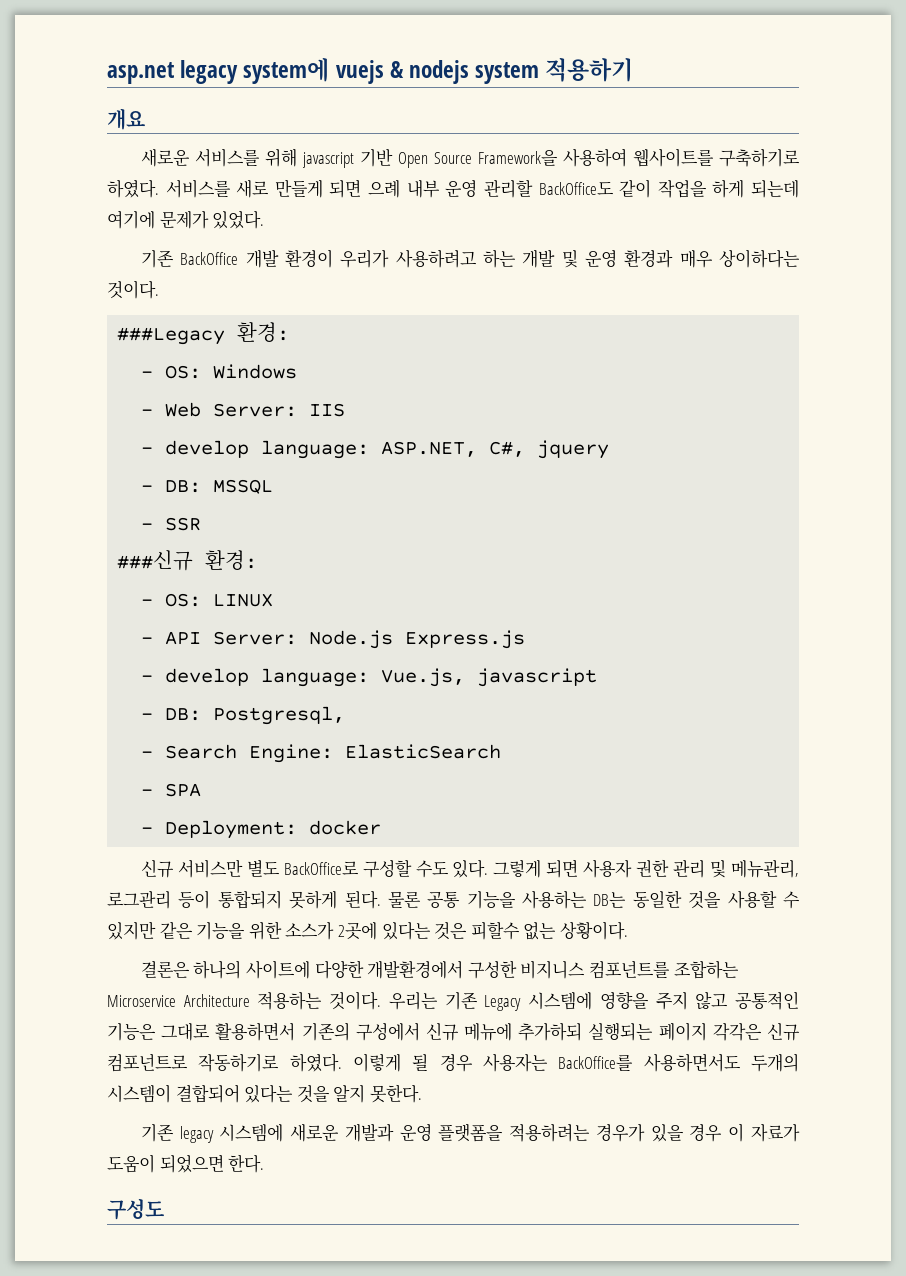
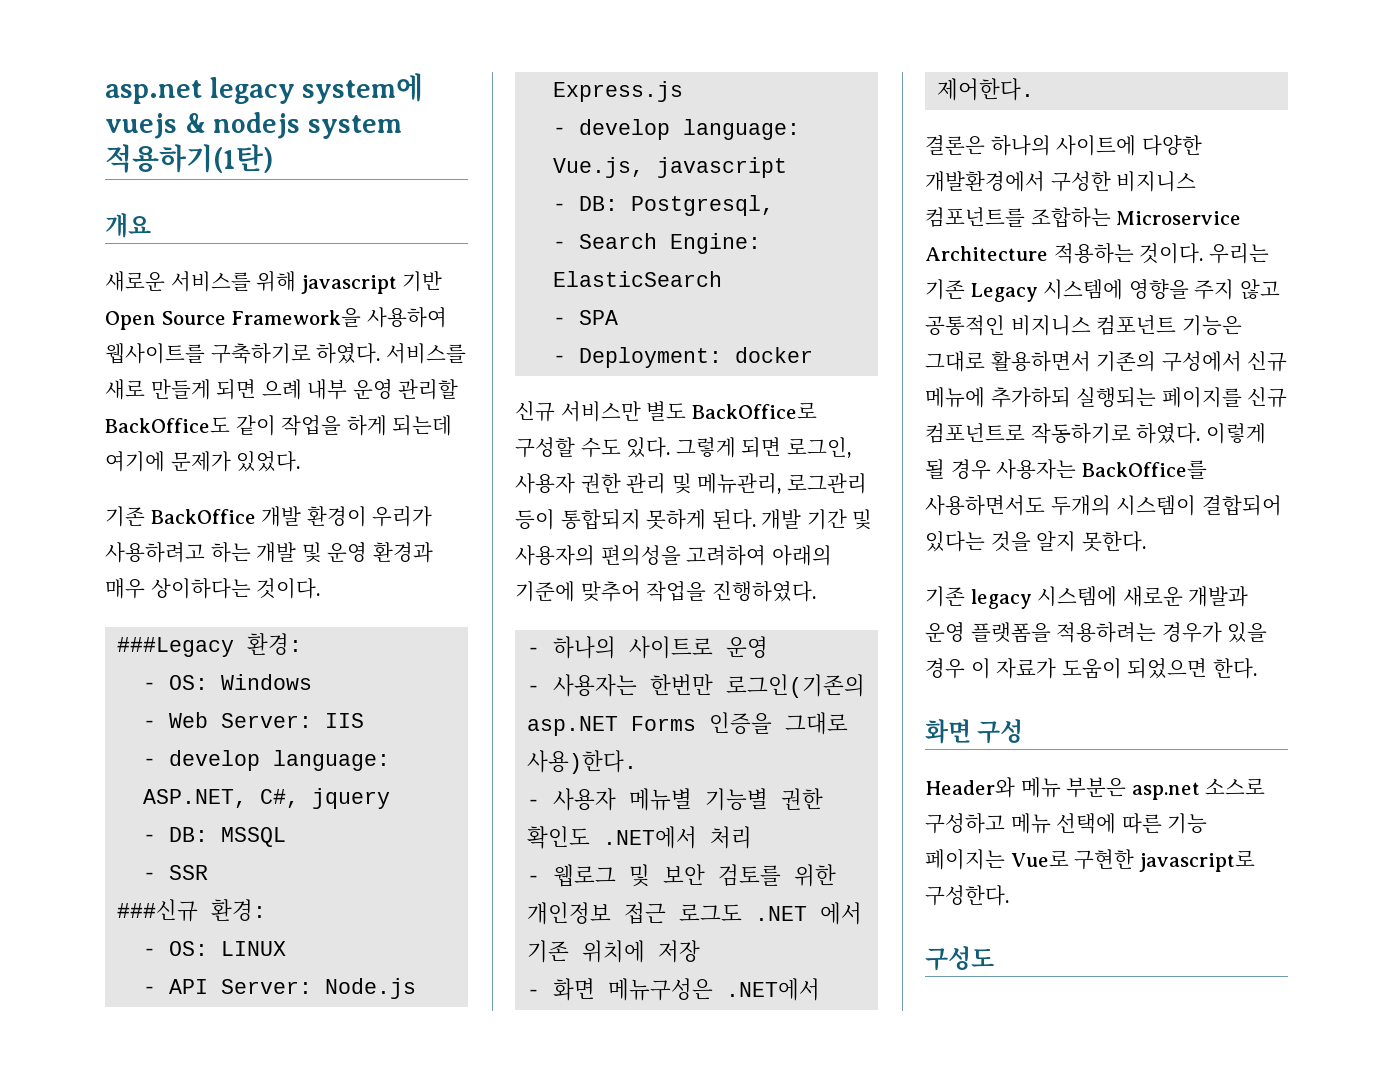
[545,58,634,82] 적용하기 -> [105,144,273,173] 적용하기(1탄)
(579, 868) none -> [786,437,851,458] 로그인,
[387,890,800,909] [107,921,628,940] 물론 공통 기능을 사용하는 DB는 동일한 것을 사용할 수 있지만 같은 기능을 위한 소스가 2곳에 있다는 것은 피할수 없는 상황이다. -> [761,509,873,530] [515,545,832,566] [515,581,816,602] [527,636,769,659] [527,674,866,698] [527,712,849,736] [527,750,638,774] [527,788,824,811] [527,826,753,849] [527,864,837,887] [527,902,863,925] [527,940,701,963] [527,978,821,1001] [937,78,1035,101] 개발 기간 및 사용자의 편의성을 고려하여 아래의 기준에 맞추어 작업을 진행하였다. // - 하나의 사이트로 운영 // - 사용자는 한번만 로그인(기존의 asp.NET Forms 인증을 그대로 사용)한다. // - 사용자 메뉴별 기능별 권한 확인도 .NET에서 처리 // - 웹로그 및 보안 검토를 위한 개인정보 접근 로그도 .NET 에서 기존 위치에 저장 // - 화면 메뉴구성은 .NET에서 제어한다.
(800, 1000) none -> [1010,315,1177,336] 비지니스 컴포넌트
[658,1022,762,1041] 페이지 각각은 -> [1161,387,1242,408] 페이지를
(265, 1163) none -> [925,719,1024,744] [925,777,1266,800] [925,813,1208,834] [925,849,1255,872] [925,885,1009,906] // 화면 구성 // Header와 메뉴 부분은 asp.net 소스로 구성하고 메뉴 선택에 따른 기능 페이지는 Vue로 구현한 javascript로 구성한다.

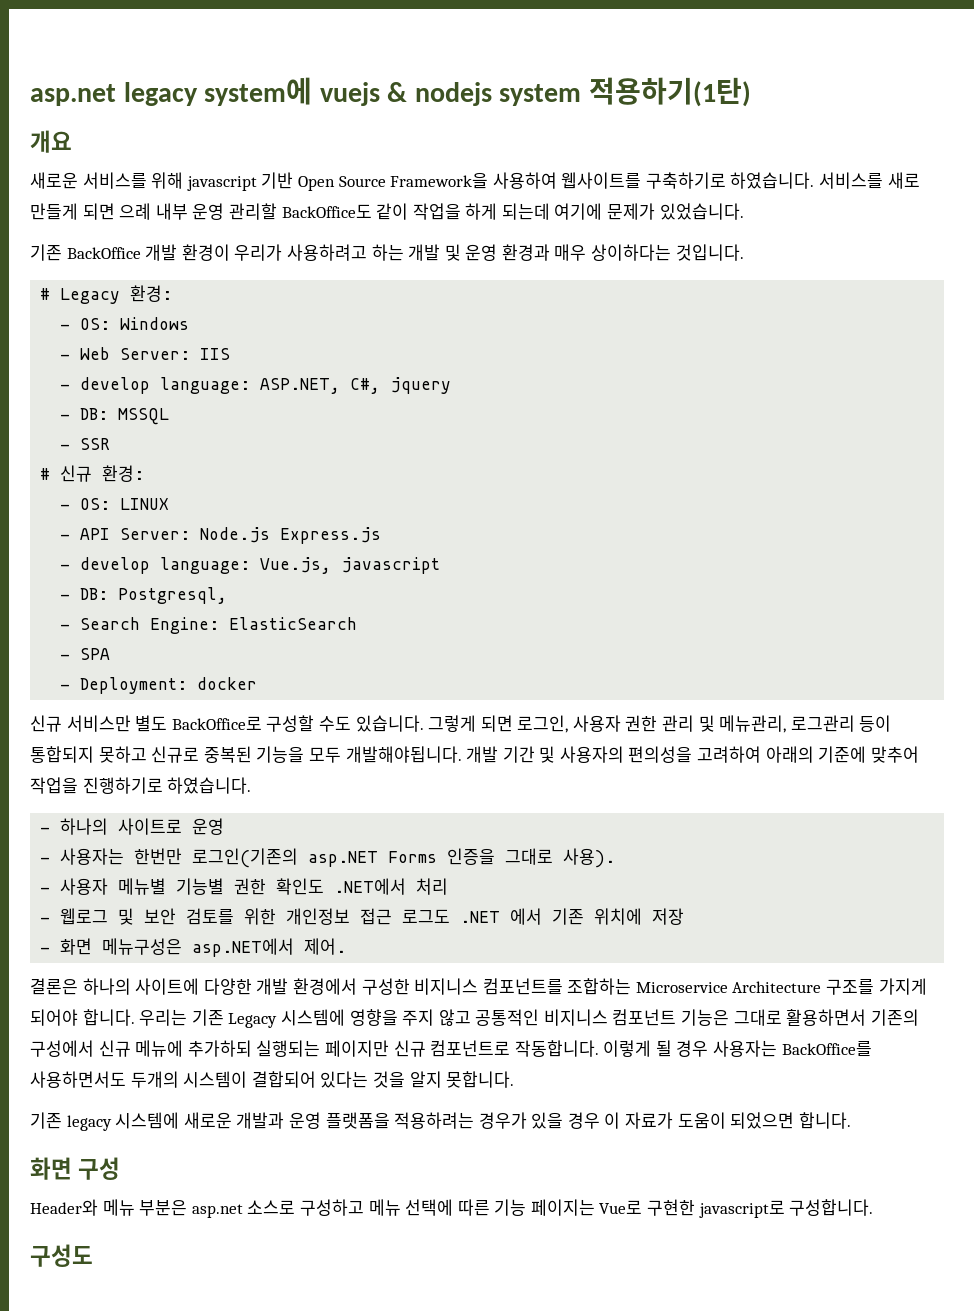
[316,343,381,364] 하였다. -> [730,172,815,189] 하였습니다.
[236,451,301,472] 있었다. -> [659,203,744,220] 있었습니다.
[256,578,321,599] [117,637,235,657] 것이다. // ###Legacy -> [675,244,744,261] [40,288,121,304] 것입니다. // # Legacy
[117,899,199,922] ###신규 -> [40,465,93,482] # 신규
[626,437,671,458] 있다. -> [355,715,424,732] 있습니다.
[646,509,756,530] 못하게 된다. -> [98,746,462,763] 못하고 신규로 중복된 기능을 모두 개발해야됩니다.
[711,581,816,602] 진행하였다. -> [82,777,252,794] 진행하기로 하였습니다.
[527,750,638,774] 사용)한다. -> [563,848,616,868] 사용).
[726,978,821,1001] [937,78,1035,101] .NET에서 제어한다. -> [192,938,347,957] asp.NET에서 제어.
[925,171,1045,192] 개발환경에서 -> [256,978,357,995] 개발 환경에서
[1053,243,1204,264] 적용하는 것이다. -> [826,978,927,995] [30,1009,135,1026] 구조를 가지게 되어야 합니다.
[1161,387,1242,408] 페이지를 -> [324,1040,389,1057] 페이지만
[1030,423,1201,444] 작동하기로 하였다. -> [514,1040,599,1057] 작동합니다.
[1081,531,1146,552] 못한다. -> [446,1071,515,1088] 못합니다.
[1212,658,1257,679] 한다. -> [798,1112,851,1129] 합니다.
[925,885,1009,906] 구성한다. -> [789,1199,874,1216] 구성합니다.

